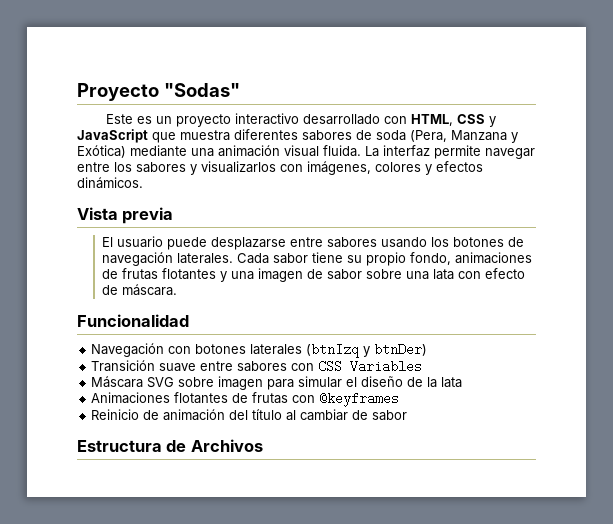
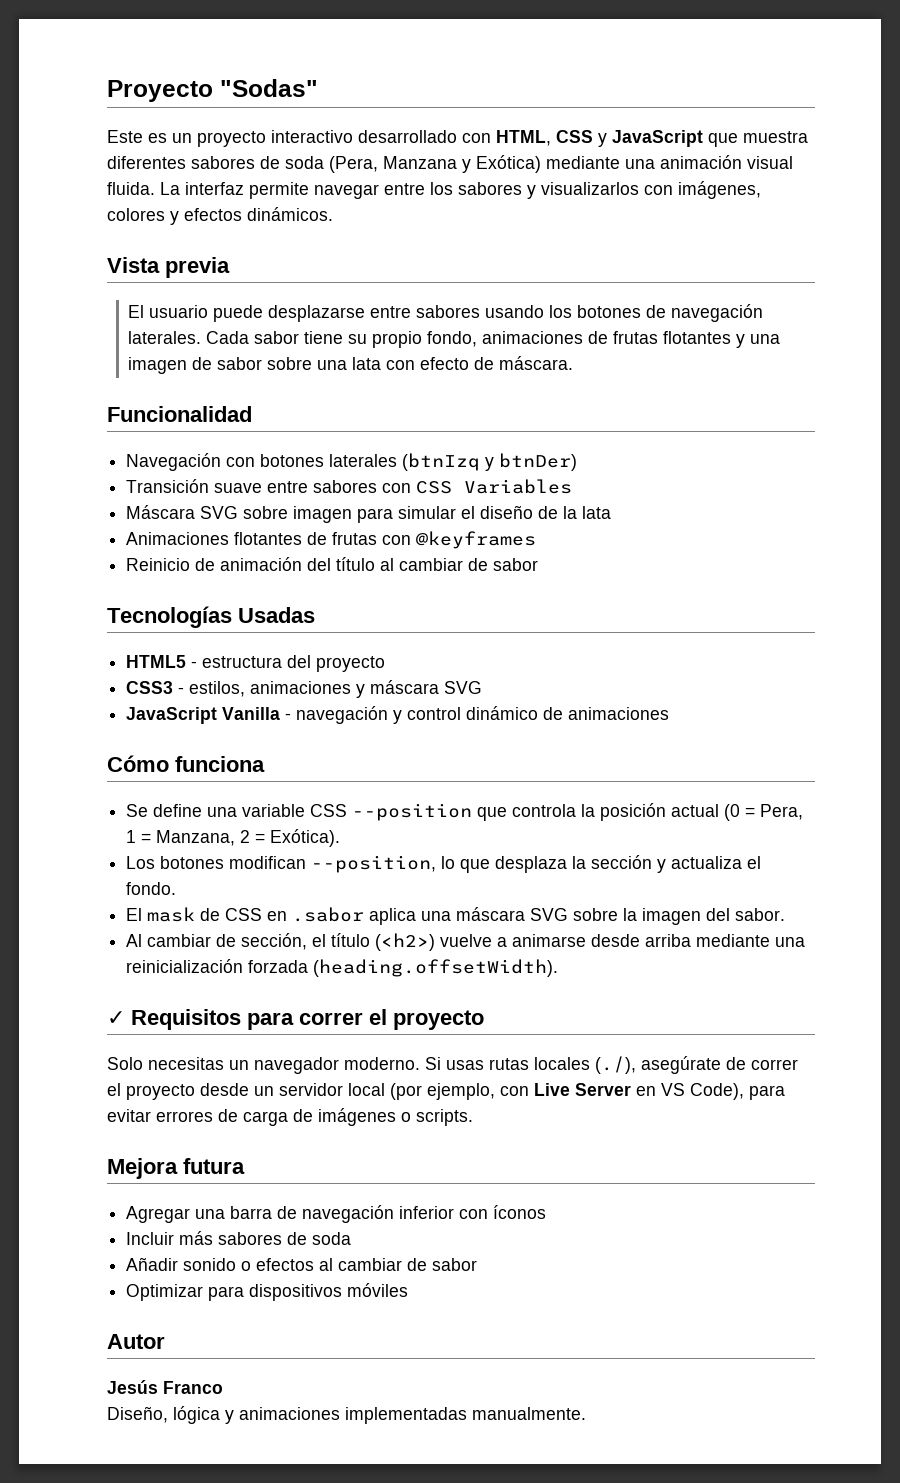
[77,439,263,452] Estructura de Archivos -> [107,606,315,628] [126,655,386,672] [126,680,483,698] [126,706,670,724] [107,755,265,772] [126,803,804,821] [126,829,341,847] [126,855,762,873] [126,882,177,895] [126,907,786,925] [126,933,806,951] [126,959,559,977] [107,1009,484,1030] [107,1056,798,1074] [107,1083,785,1100] [107,1108,473,1126] [107,1158,245,1179] [126,1205,547,1223] [126,1231,352,1245] [126,1257,478,1271] [126,1283,409,1301] [107,1334,165,1349] [107,1380,223,1394] [107,1406,586,1424] Tecnologías Usadas // HTML5 - estructura del proyecto // CSS3 - estilos, animaciones y máscara SVG // JavaScript Vanilla - navegación y control dinámico de animaciones // Cómo funciona // Se define una variable CSS --position que controla la posición actual (0 = Pera, 1 = Manzana, 2 = Exótica). // Los botones modifican --position, lo que desplaza la sección y actualiza el fondo. // El mask de CSS en .sabor aplica una máscara SVG sobre la imagen del sabor. // Al cambiar de sección, el título (<h2>) vuelve a animarse desde arriba mediante una reinicialización forzada (heading.offsetWidth). // ✓ Requisitos para correr el proyecto // Solo necesitas un navegador moderno. Si usas rutas locales (./), asegúrate de correr el proyecto desde un servidor local (por ejemplo, con Live Server en VS Code), para evitar errores de carga de imágenes o scripts. // Mejora futura // Agregar una barra de navegación inferior con íconos // Incluir más sabores de soda // Añadir sonido o efectos al cambiar de sabor // Optimizar para dispositivos móviles // Autor // Jesús Franco // Diseño, lógica y animaciones implementadas manualmente.

